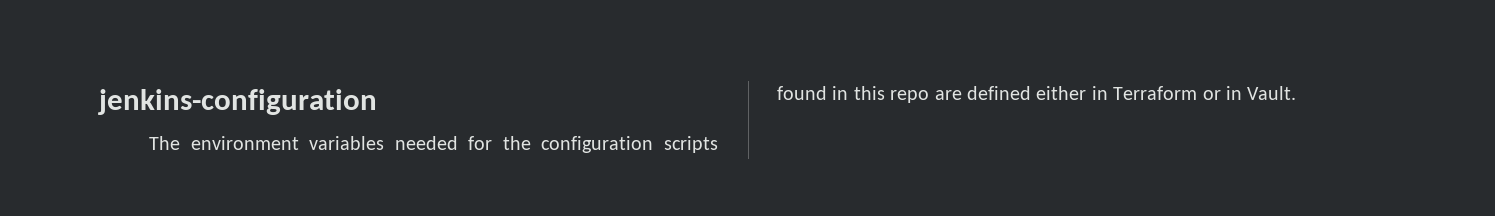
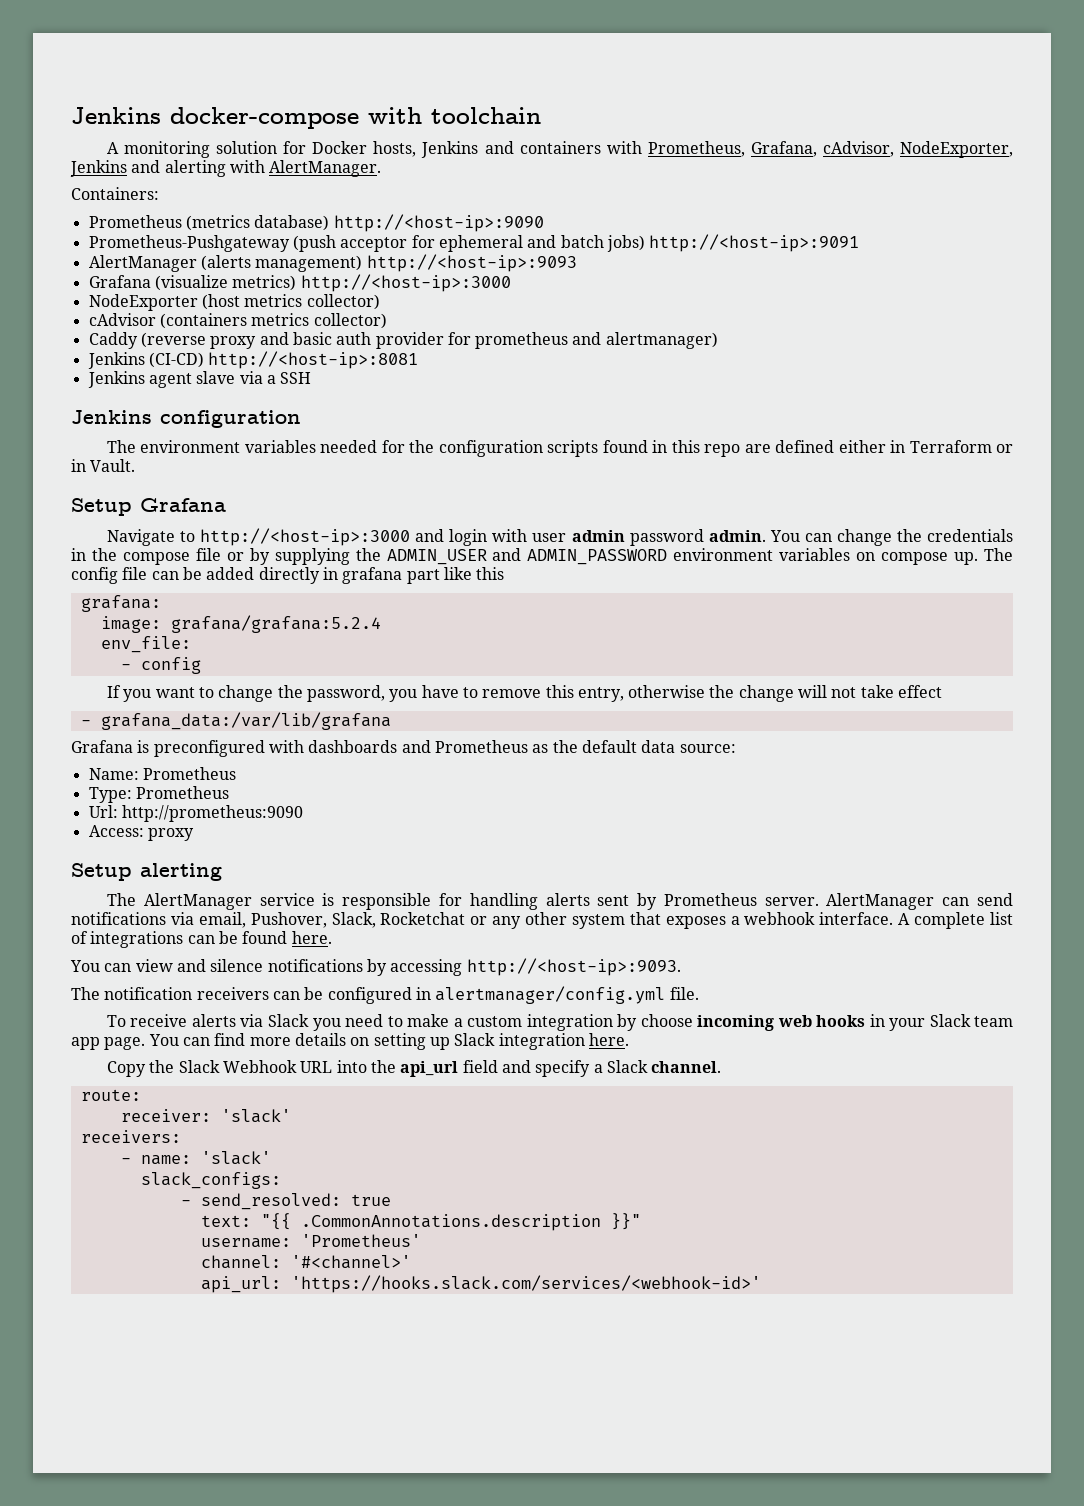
[98,89,377,115] jenkins-configuration -> [71,107,541,129] [106,141,1014,158] [70,160,382,177] [71,187,159,200] [88,214,544,232] [88,234,860,252] [88,254,577,272] [88,274,511,292] [88,294,380,311] [88,313,387,329] [88,332,718,349] [87,351,419,369] [87,371,312,388] [71,410,301,428] Jenkins docker-compose with toolchain // A monitoring solution for Docker hosts, Jenkins and containers with Prometheus, Grafana, cAdvisor, NodeExporter, Jenkins and alerting with AlertManager. // Containers: // Prometheus (metrics database) http://<host-ip>:9090 // Prometheus-Pushgateway (push acceptor for ephemeral and batch jobs) http://<host-ip>:9091 // AlertManager (alerts management) http://<host-ip>:9093 // Grafana (visualize metrics) http://<host-ip>:3000 // NodeExporter (host metrics collector) // cAdvisor (containers metrics collector) // Caddy (reverse proxy and basic auth provider for prometheus and alertmanager) // Jenkins (CI-CD) http://<host-ip>:8081 // Jenkins agent slave via a SSH // Jenkins configuration
(1297, 93) none -> [71,498,226,516] [106,528,1013,546] [71,548,1013,565] [71,567,505,584] [80,595,161,612] [100,615,381,633] [100,636,191,653] [120,657,201,674] [106,685,943,702] [80,712,391,730] [71,740,736,757] [88,767,236,780] [88,786,229,803] [88,805,303,822] [88,825,194,841] [71,863,222,881] [106,893,1014,910] [71,912,1013,929] [71,931,332,948] [70,958,681,976] [71,986,699,1004] [106,1014,1014,1031] [71,1033,629,1050] [106,1060,722,1077] [80,1089,141,1101] [120,1109,291,1123] [80,1130,181,1143] [120,1151,271,1165] [140,1172,281,1189] [180,1193,391,1210] [200,1213,641,1231] [200,1234,421,1248] [200,1255,411,1269] [200,1275,761,1293] // Setup Grafana // Navigate to http://<host-ip>:3000 and login with user admin password admin. You can change the credentials in the compose file or by supplying the ADMIN_USER and ADMIN_PASSWORD environment variables on compose up. The config file can be added directly in grafana part like this // grafana: // image: grafana/grafana:5.2.4 // env_file: // - config // If you want to change the password, you have to remove this entry, otherwise the change will not take effect // - grafana_data:/var/lib/grafana // Grafana is preconfigured with dashboards and Prometheus as the default data source: // Name: Prometheus // Type: Prometheus // Url: http://prometheus:9090 // Access: proxy // Setup alerting // The AlertManager service is responsible for handling alerts sent by Prometheus server. AlertManager can send notifications via email, Pushover, Slack, Rocketchat or any other system that exposes a webhook interface. A complete list of integrations can be found here. // You can view and silence notifications by accessing http://<host-ip>:9093. // The notification receivers can be configured in alertmanager/config.yml file. // To receive alerts via Slack you need to make a custom integration by choose incoming web hooks in your Slack team app page. You can find more details on setting up Slack integration here. // Copy the Slack Webhook URL into the api_url field and specify a Slack channel. // route: // receiver: 'slack' // receivers: // - name: 'slack' // slack_configs: // - send_resolved: true // text: "{{ .CommonAnnotations.description }}" // username: 'Prometheus' // channel: '#<channel>' // api_url: 'https://hooks.slack.com/services/<webhook-id>'

